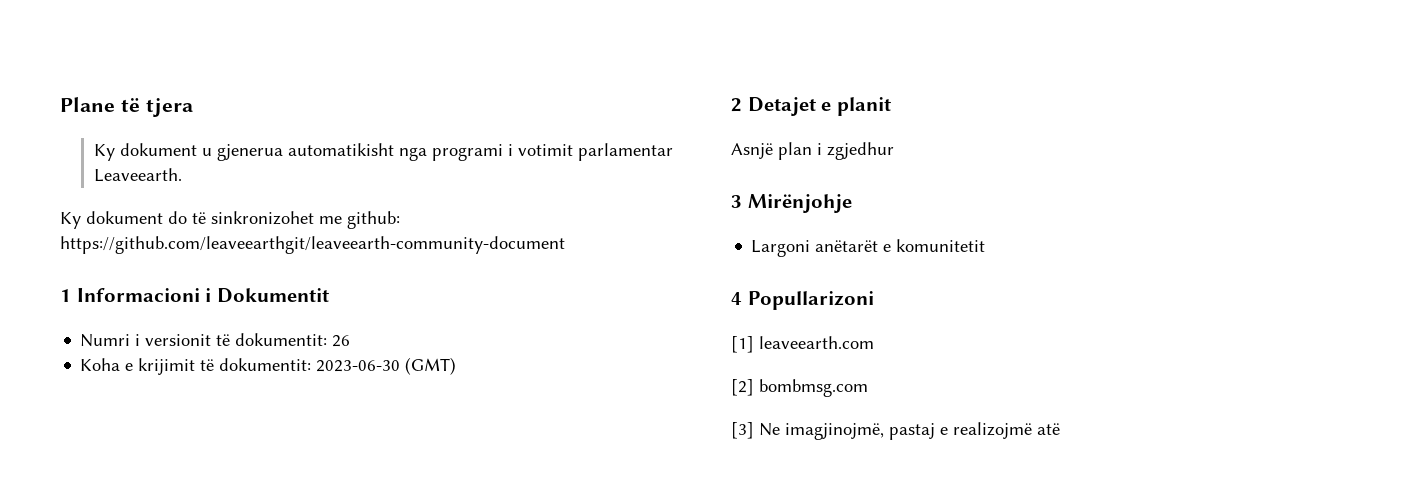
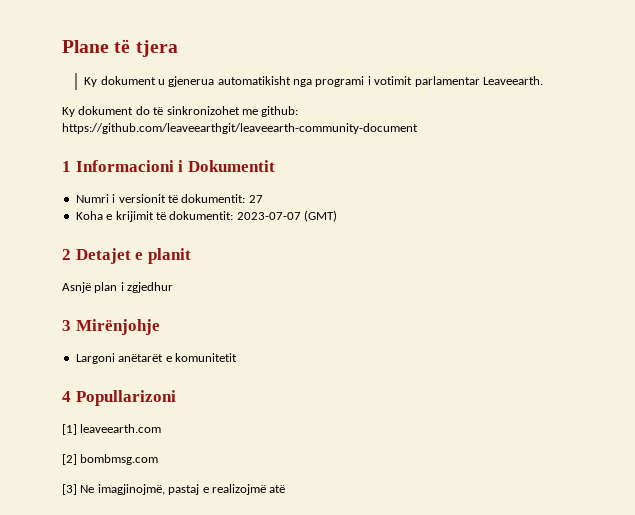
[332,335,351,347] 26 -> [248,195,263,203] 27
[316,360,401,372] 2023-06-30 -> [236,212,301,220] 2023-07-07

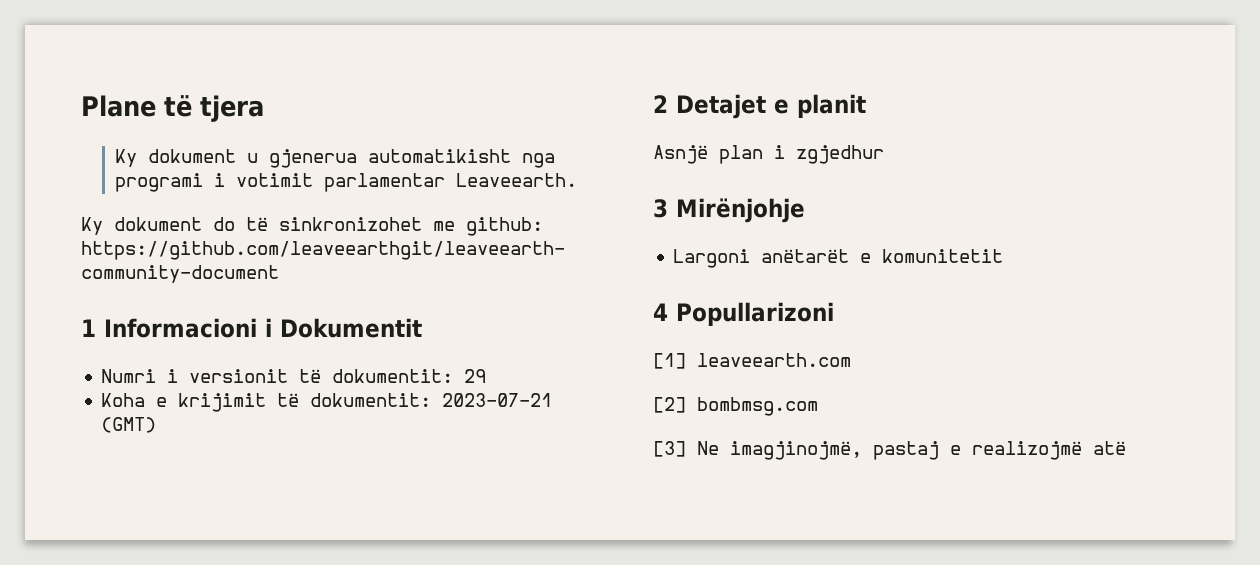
[248,195,263,203] 27 -> [464,369,487,383] 29
[236,212,301,220] 2023-07-07 -> [442,393,553,407] 2023-07-21

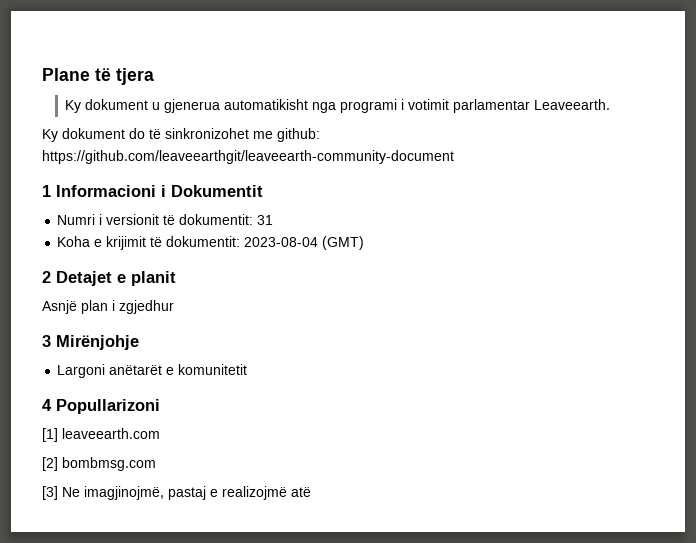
[464,369,487,383] 29 -> [257,215,274,225] 31
[442,393,553,407] 2023-07-21 -> [244,237,319,247] 2023-08-04

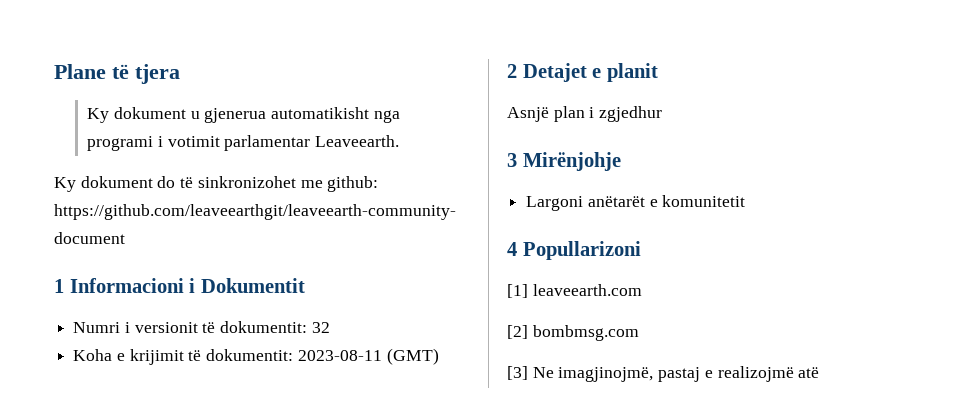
[257,215,274,225] 31 -> [311,322,330,333] 32
[244,237,319,247] 2023-08-04 -> [297,350,382,361] 2023-08-11

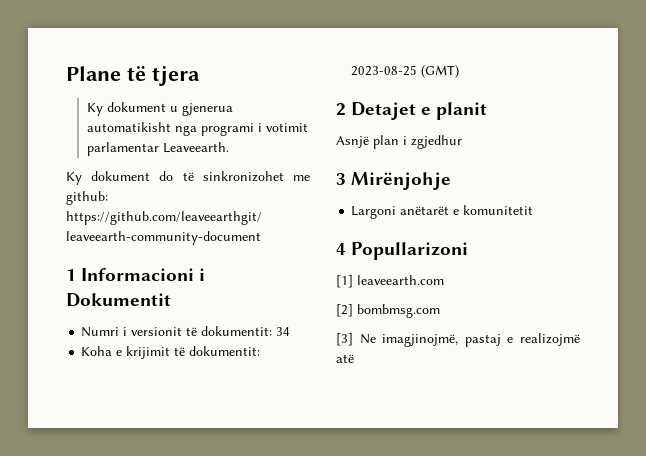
[311,322,330,333] 32 -> [276,327,291,336] 34
[297,350,382,361] 2023-08-11 -> [351,65,418,76] 2023-08-25

